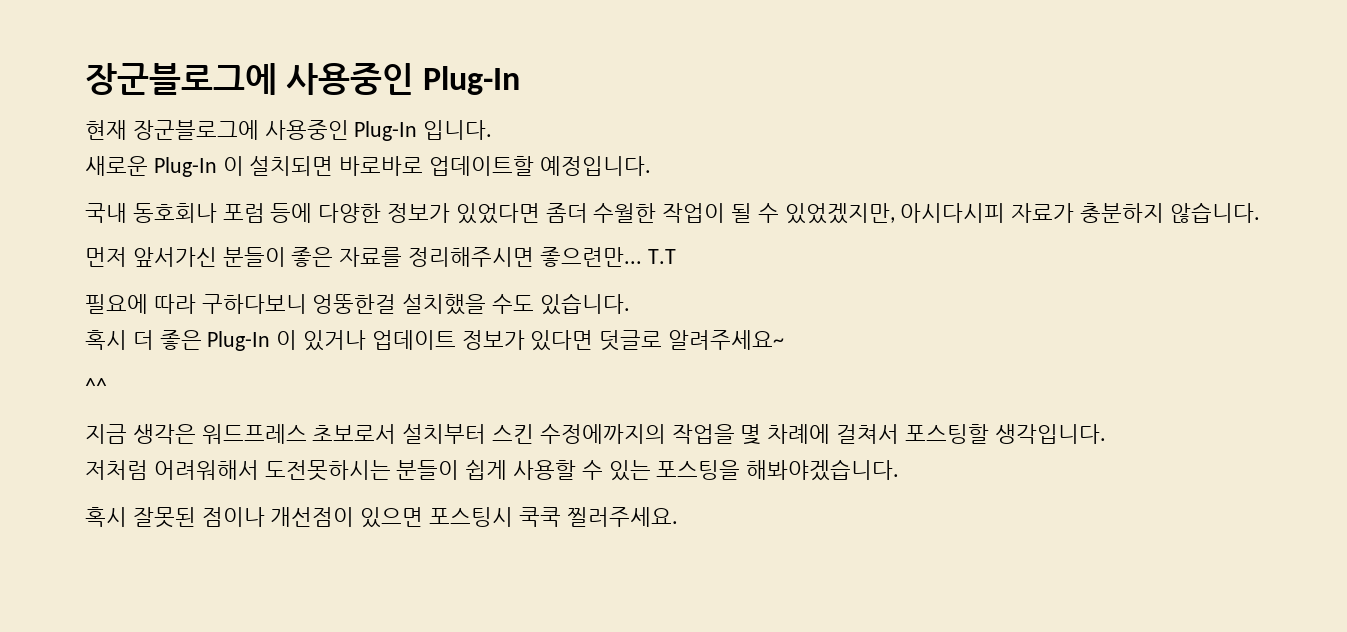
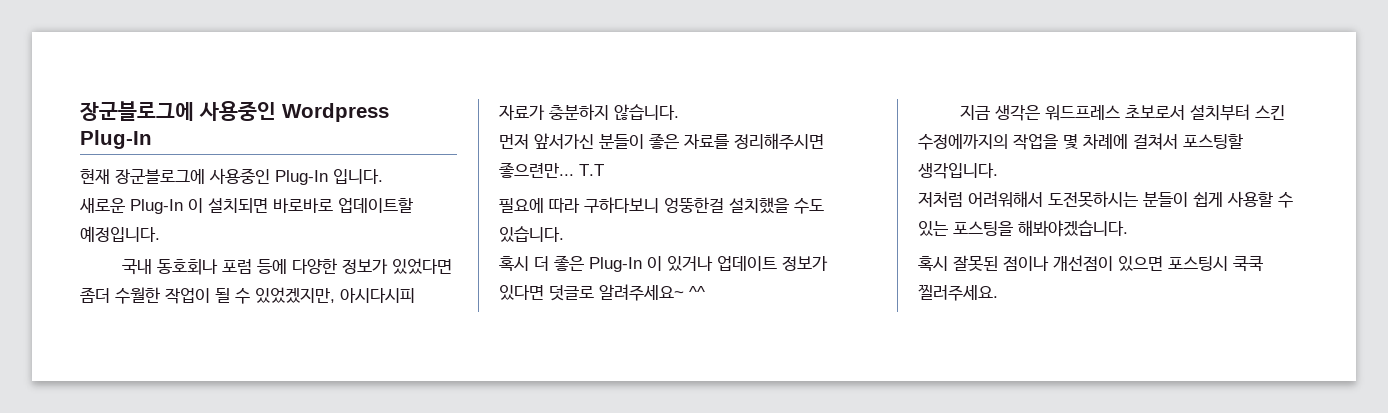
[85,63,415,95] 장군블로그에 사용중인 -> [80,101,389,122] 장군블로그에 사용중인 Wordpress
(785, 340) // -> (684, 292) none

